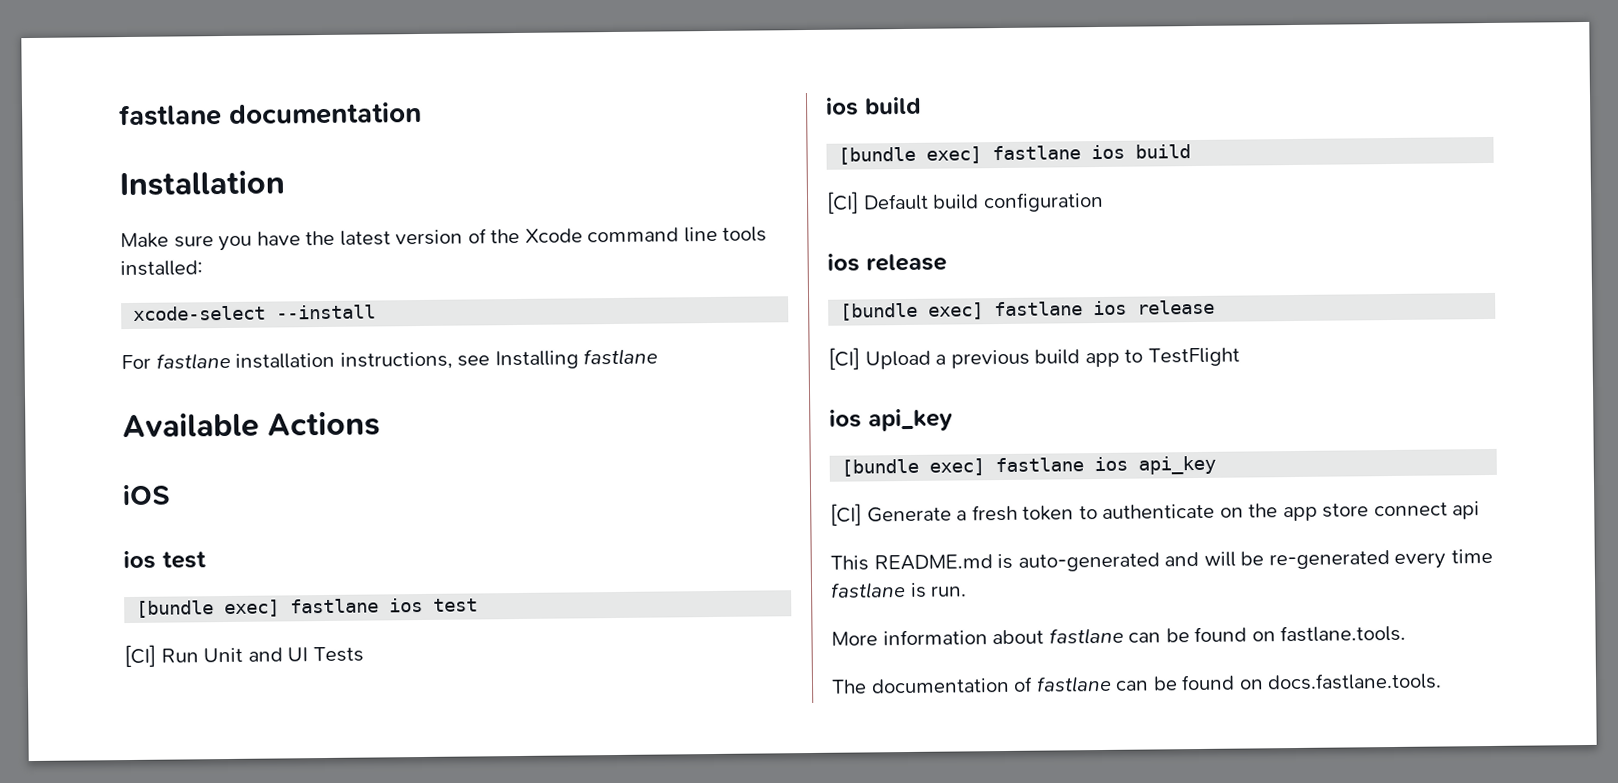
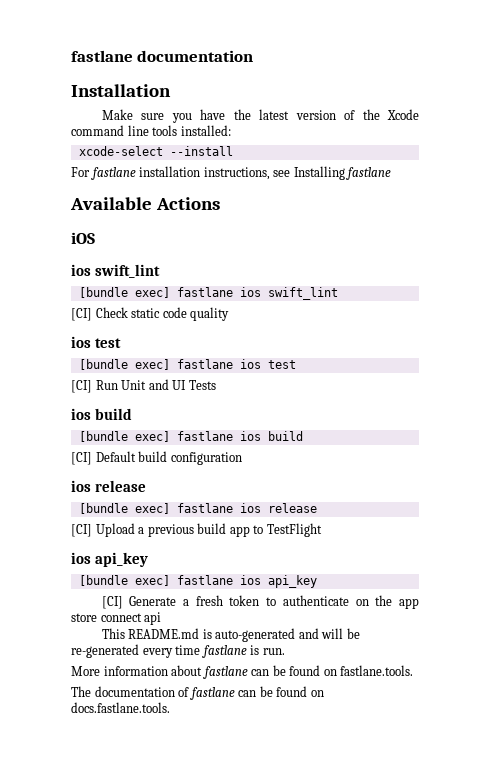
(170, 495) none -> [71,264,160,278] [78,287,338,300] [71,307,230,321] // ios swift_lint // [bundle exec] fastlane ios swift_lint // [CI] Check static code quality

